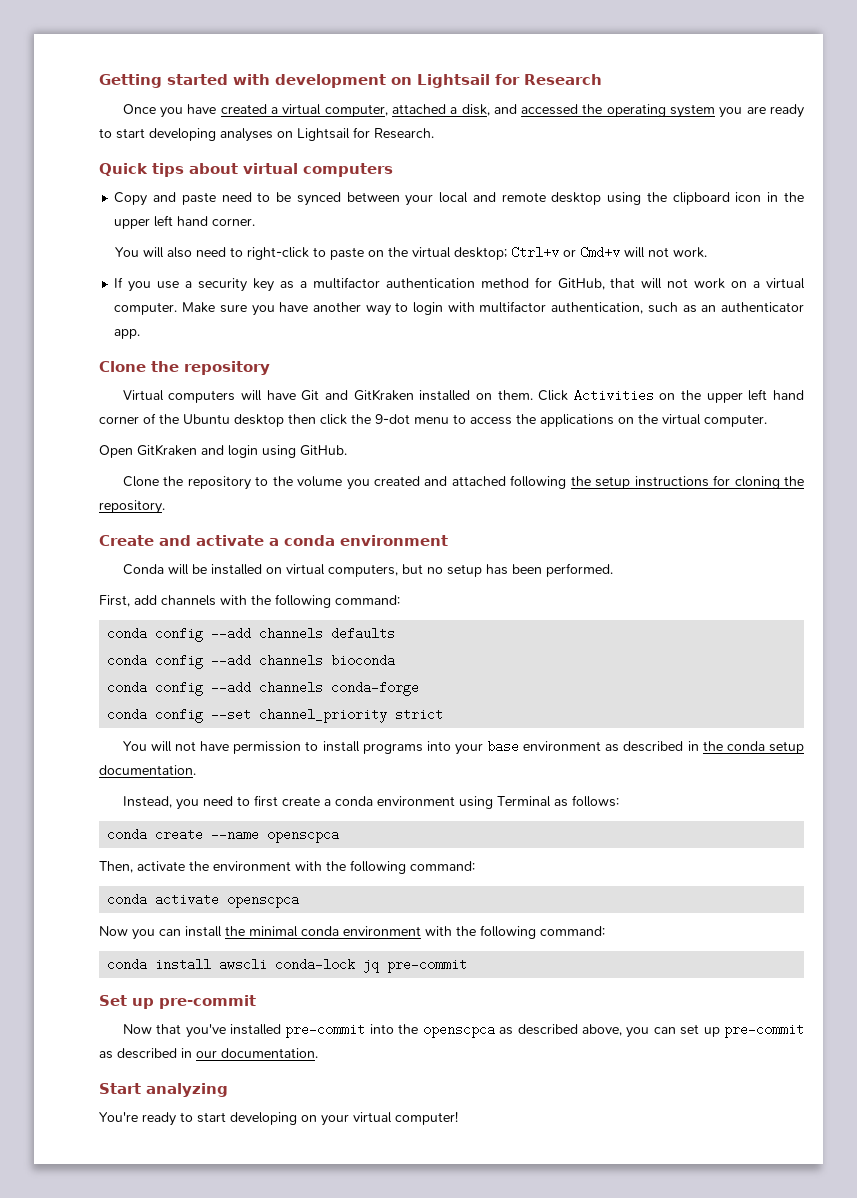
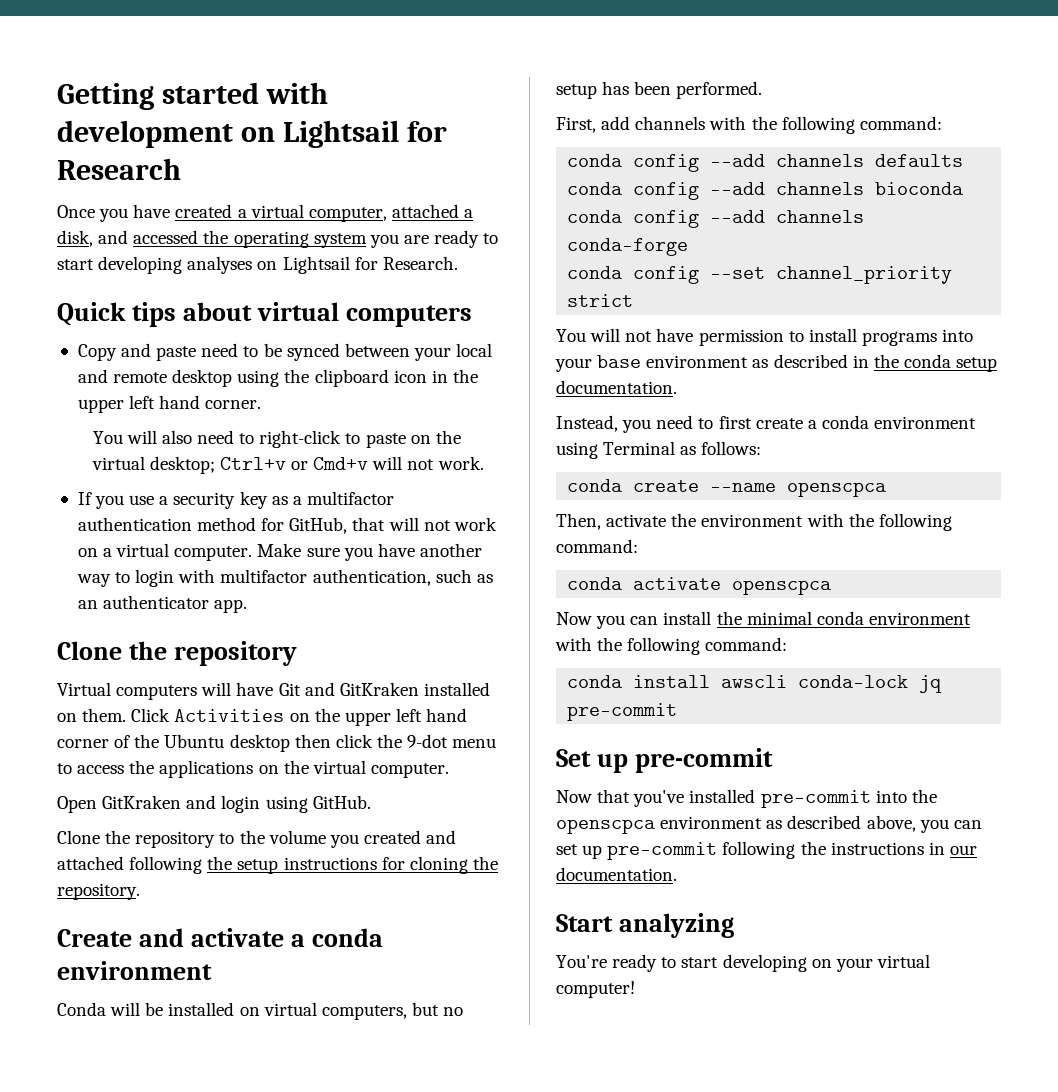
(495, 1030) none -> [660,816,763,829] environment
[99,1048,177,1059] as described -> [722,841,924,859] following the instructions

